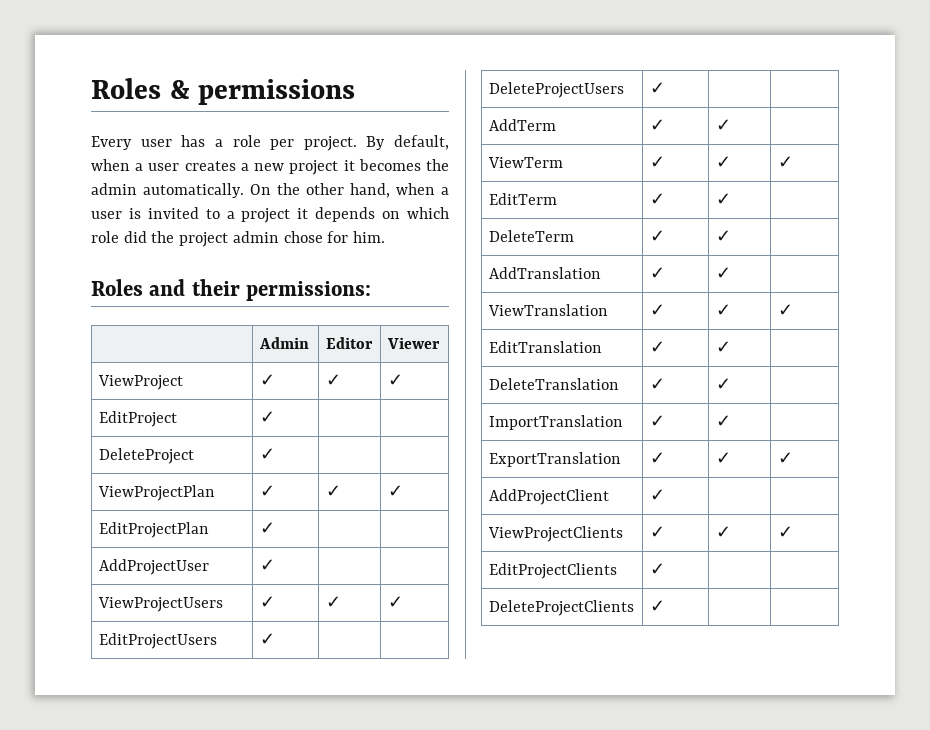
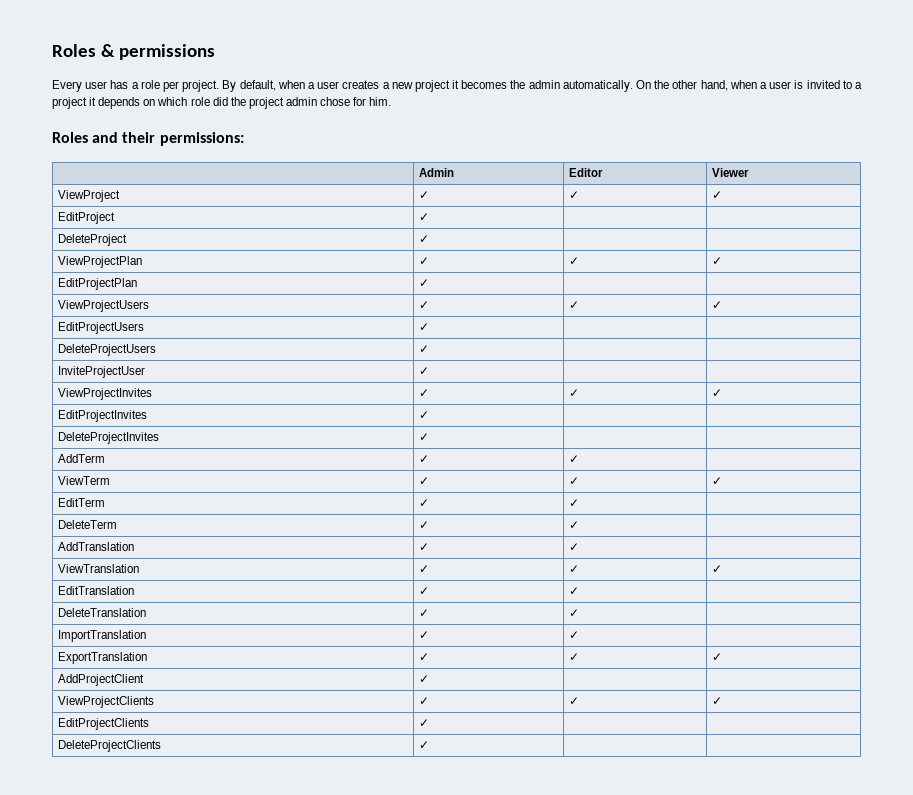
[98,559,209,575] [259,559,275,571] // AddProjectUser | ✓ | | -> (430, 283) none
(665, 88) none -> [58,366,146,378] [419,367,430,375] [58,388,153,400] [419,389,430,397] [569,389,580,397] [712,389,723,397] [58,410,148,422] [419,411,430,419] [58,432,160,444] [419,433,430,441] // InviteProjectUser | ✓ | | // ViewProjectInvites | ✓ | ✓ | ✓ // EditProjectInvites | ✓ | | // DeleteProjectInvites | ✓ | |

